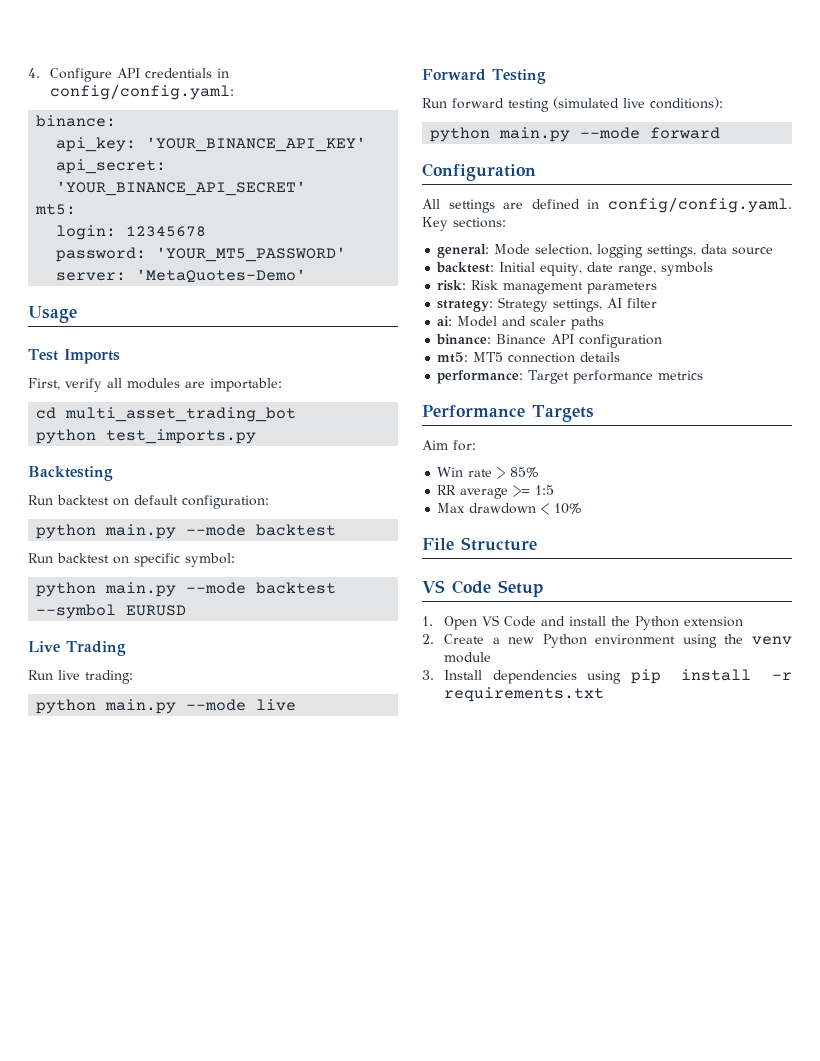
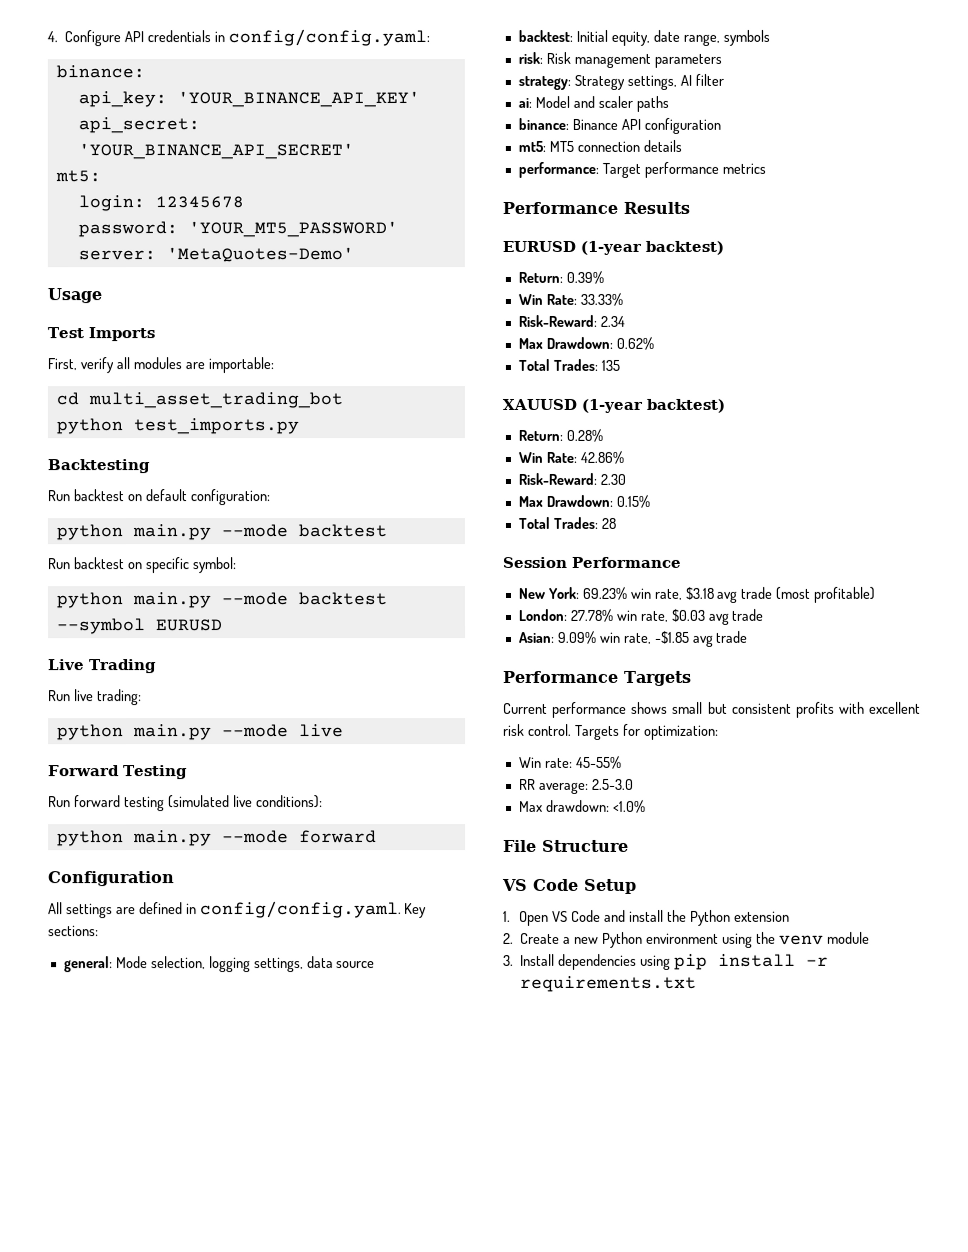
[532,405,594,422] [422,440,476,451] [437,467,540,479] [437,485,555,499] [437,503,583,515] Targets // Aim for: // Win rate > 85% // RR average >= 1:5 // Max drawdown < 10% -> [623,201,690,214] [502,240,724,255] [517,270,604,284] [517,292,623,306] [517,314,625,327] [517,336,654,350] [517,358,620,371] [502,398,725,413] [517,428,603,442] [517,450,624,464] [517,472,626,485] [517,494,650,508] [517,516,616,529] [502,556,681,568] [517,586,876,603] [517,608,764,625] [518,630,749,647] [503,670,692,686] [503,701,921,718] [503,723,719,740] [518,755,622,769] [518,778,634,794] [518,799,646,813] Results // EURUSD (1-year backtest) // Return: 0.39% // Win Rate: 33.33% // Risk-Reward: 2.34 // Max Drawdown: 0.62% // Total Trades: 135 // XAUUSD (1-year backtest) // Return: 0.28% // Win Rate: 42.86% // Risk-Reward: 2.30 // Max Drawdown: 0.15% // Total Trades: 28 // Session Performance // New York: 69.23% win rate, $3.18 avg trade (most profitable) // London: 27.78% win rate, $0.03 avg trade // Asian: 9.09% win rate, -$1.85 avg trade // Performance Targets // Current performance shows small but consistent profits with excellent risk control. Targets for optimization: // Win rate: 45-55% // RR average: 2.5-3.0 // Max drawdown: <1.0%

